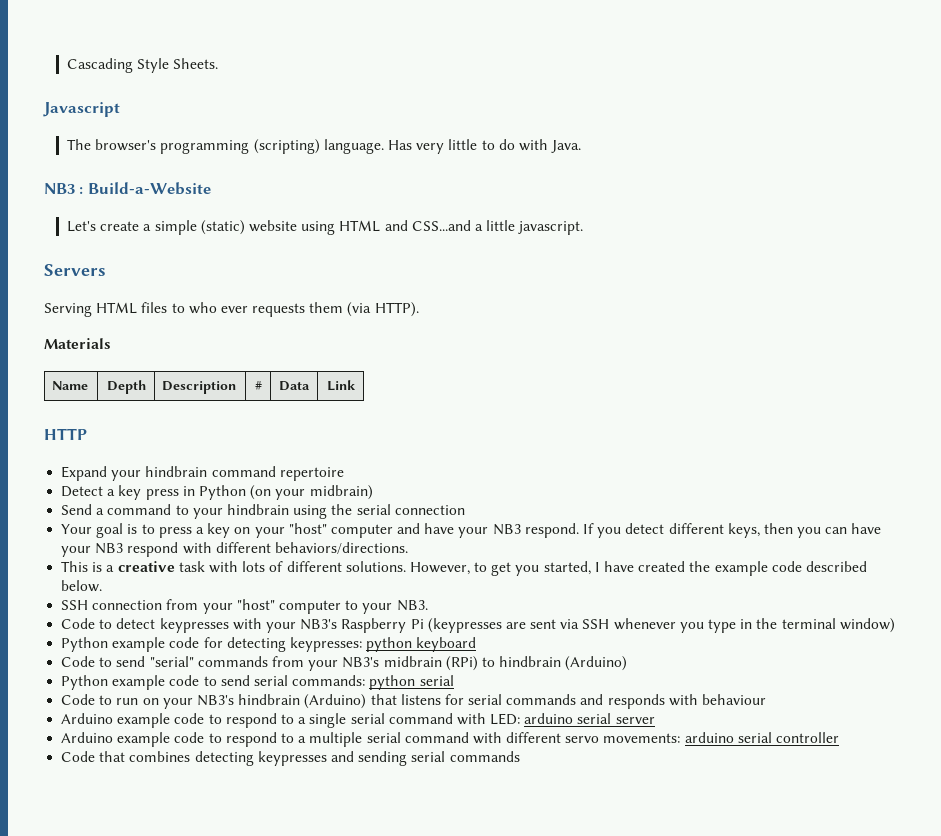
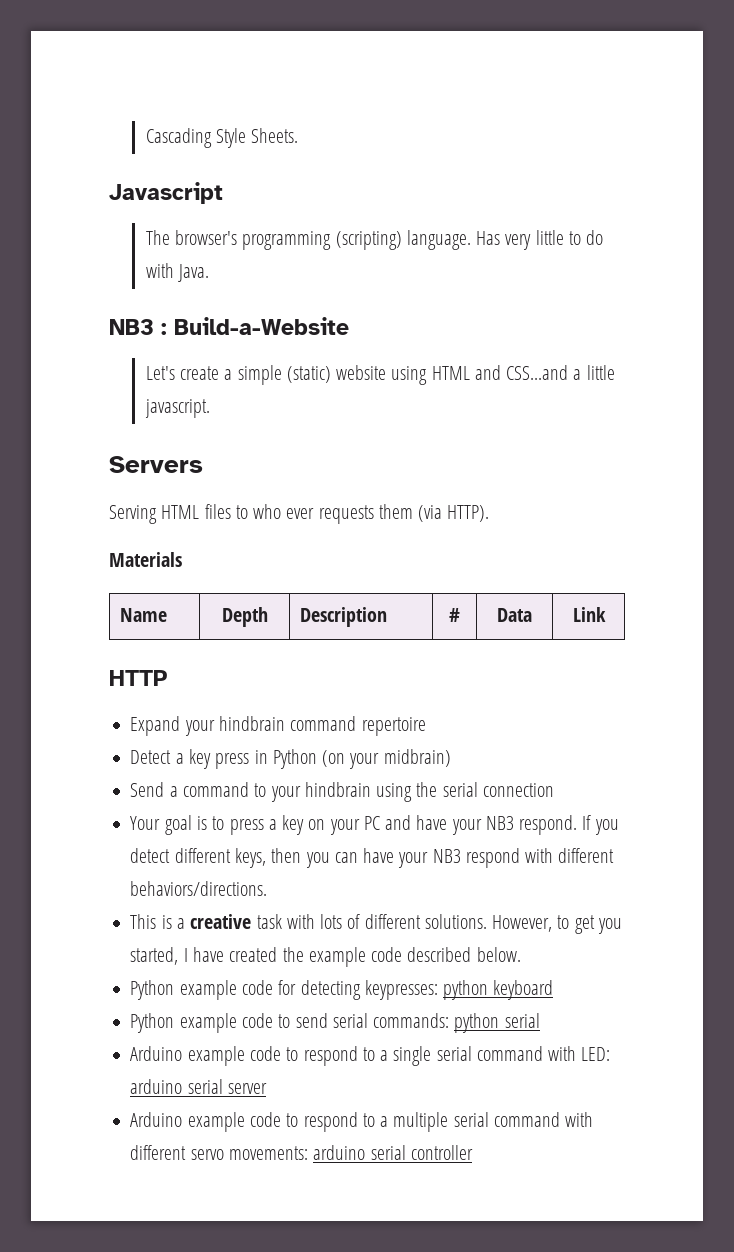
[288,523,393,538] "host" computer -> [363,816,380,830] PC
[61,599,428,614] [61,618,895,633] // SSH connection from your "host" computer to your NB3. // Code to detect keypresses with your NB3's Raspberry Pi (keypresses are sent via SSH whenever you type in the terminal window) -> (521, 954) none
[61,656,628,671] // Code to send "serial" commands from your NB3's midbrain (RPi) to hindbrain (Arduino) -> (554, 990) none
[61,694,767,709] // Code to run on your NB3's hindbrain (Arduino) that listens for serial commands and responds with behaviour -> (540, 1020) none
[61,751,520,766] // Code that combines detecting keypresses and sending serial commands -> (473, 1152) none

